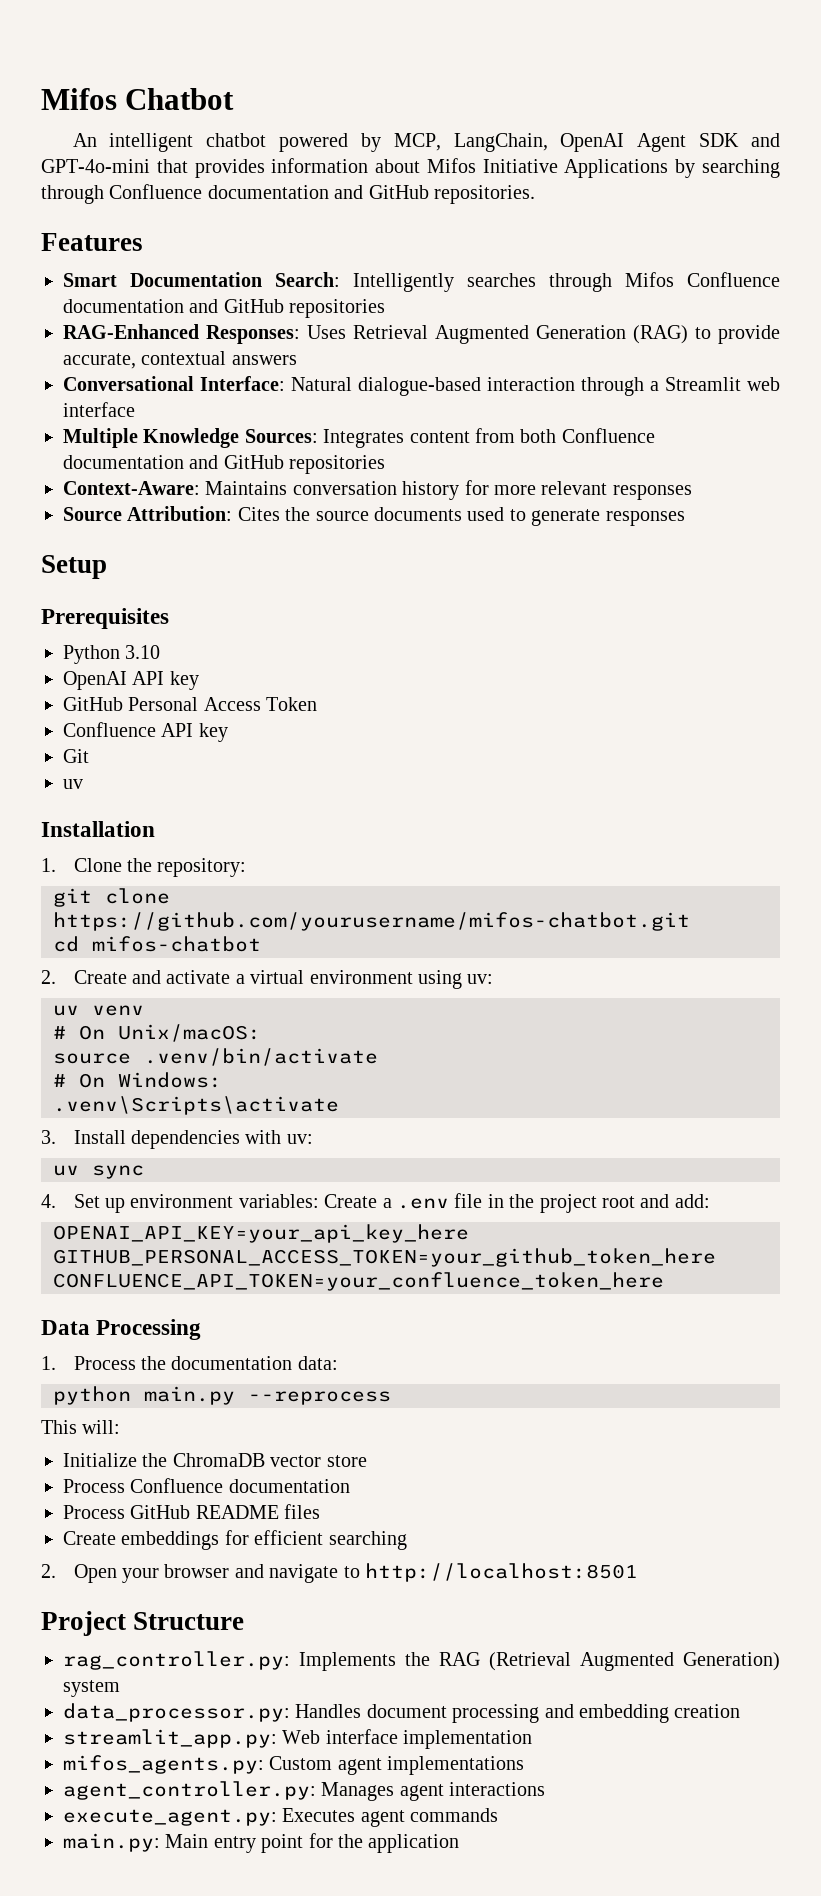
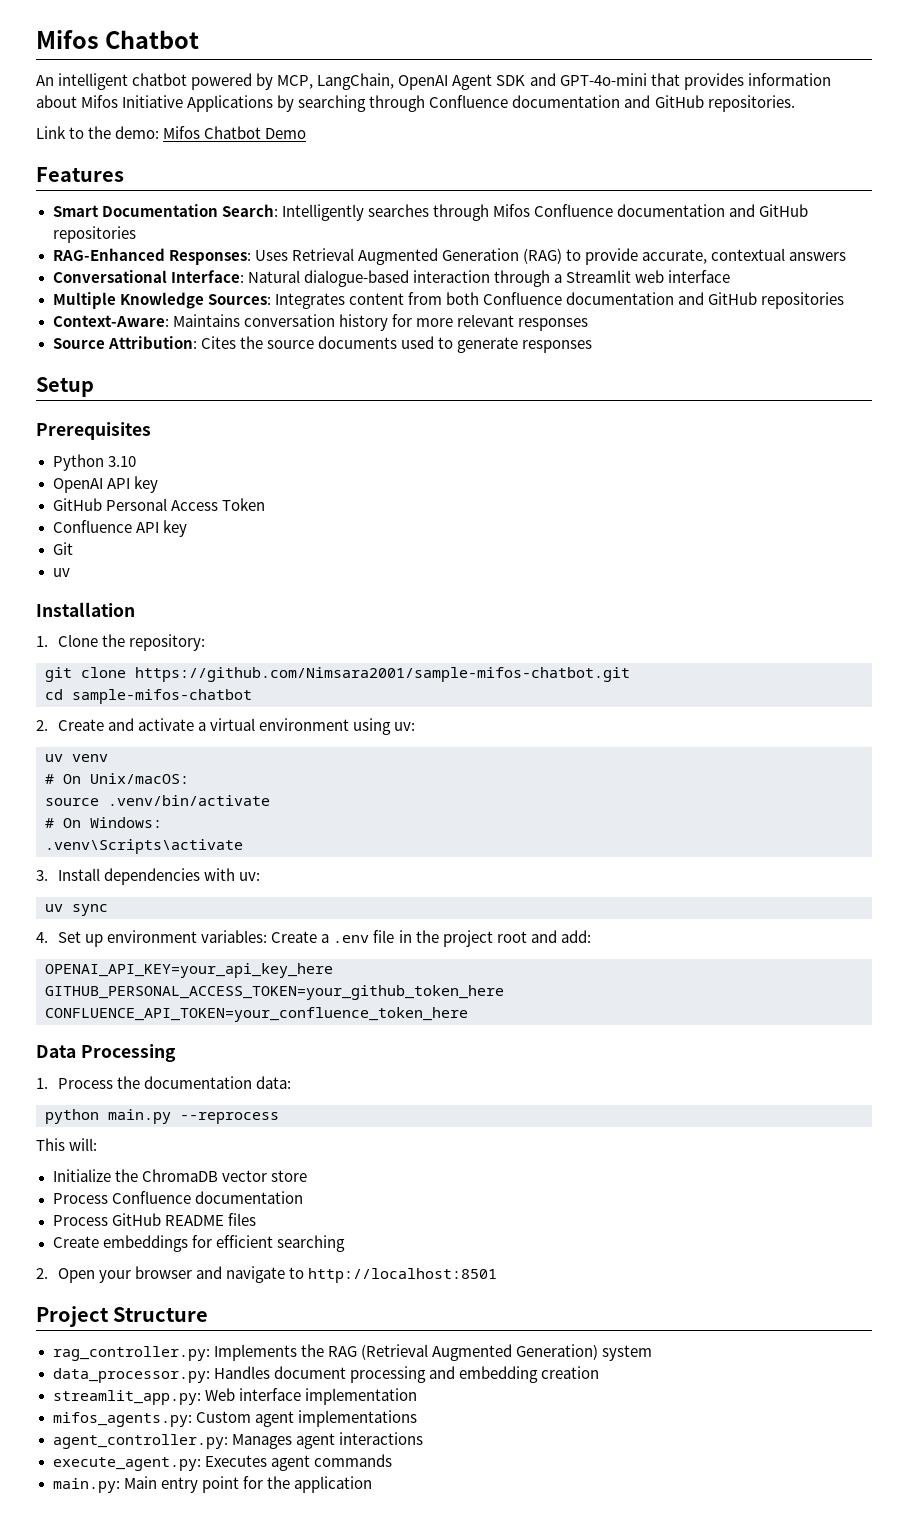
(535, 194) none -> [36,126,307,139] // Link to the demo: Mifos Chatbot Demo
[53,912,690,931] https://github.com/yourusername/mifos-chatbot.git -> [135,667,630,682] https://github.com/Nimsara2001/sample-mifos-chatbot.git
[92,936,261,952] mifos-chatbot -> [72,689,252,704] sample-mifos-chatbot

